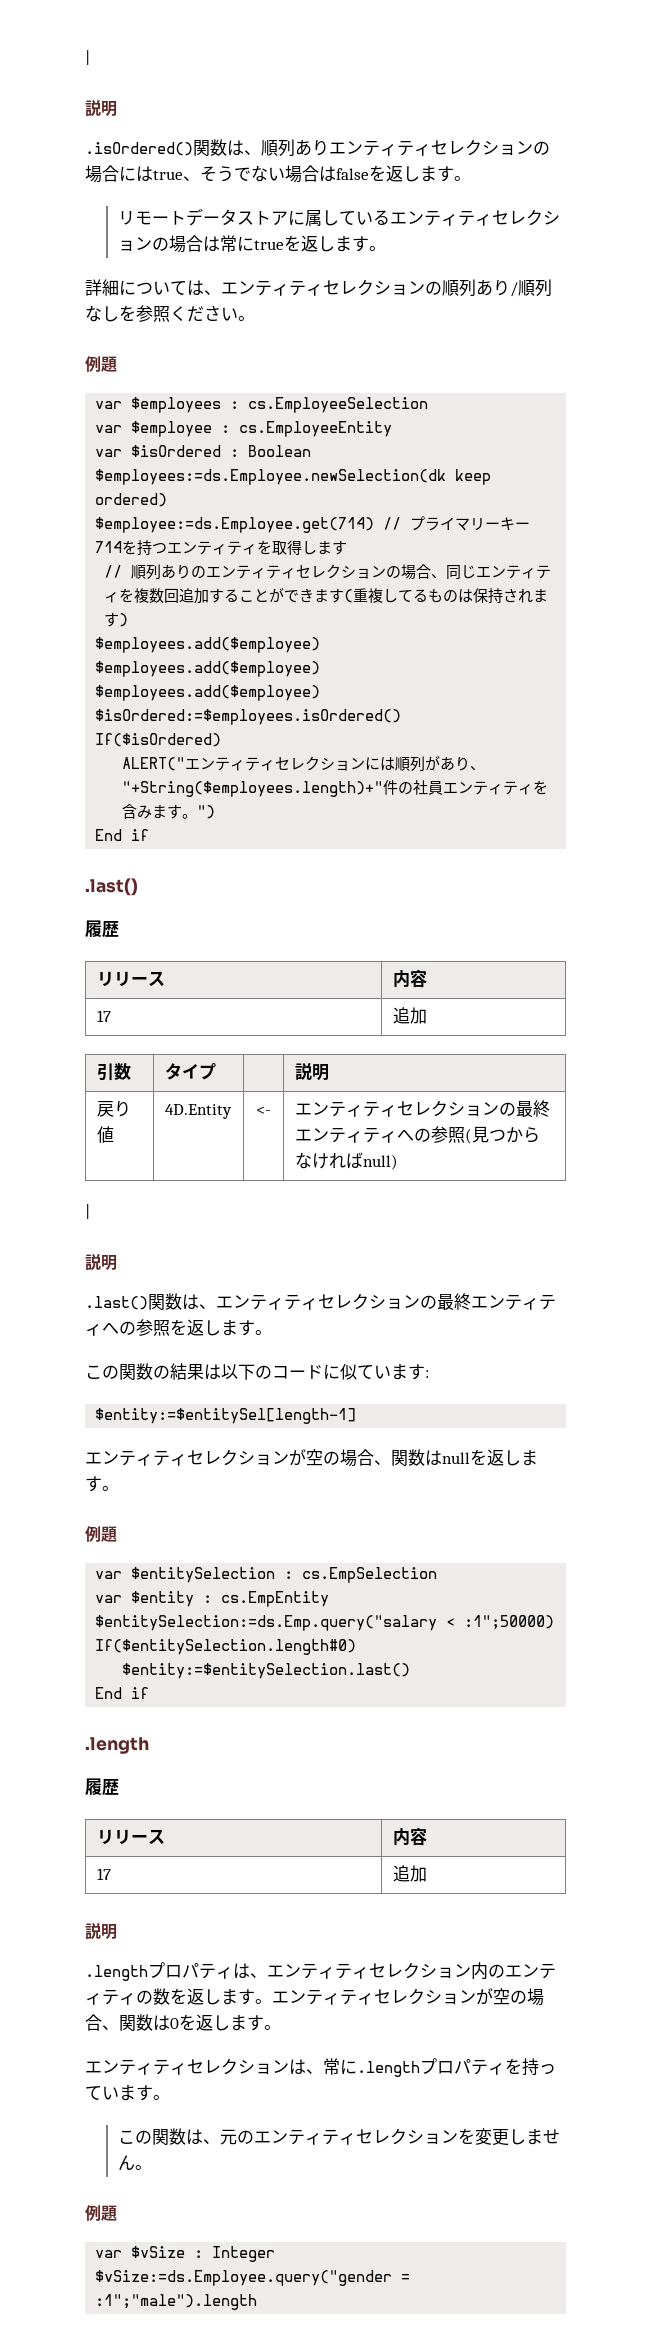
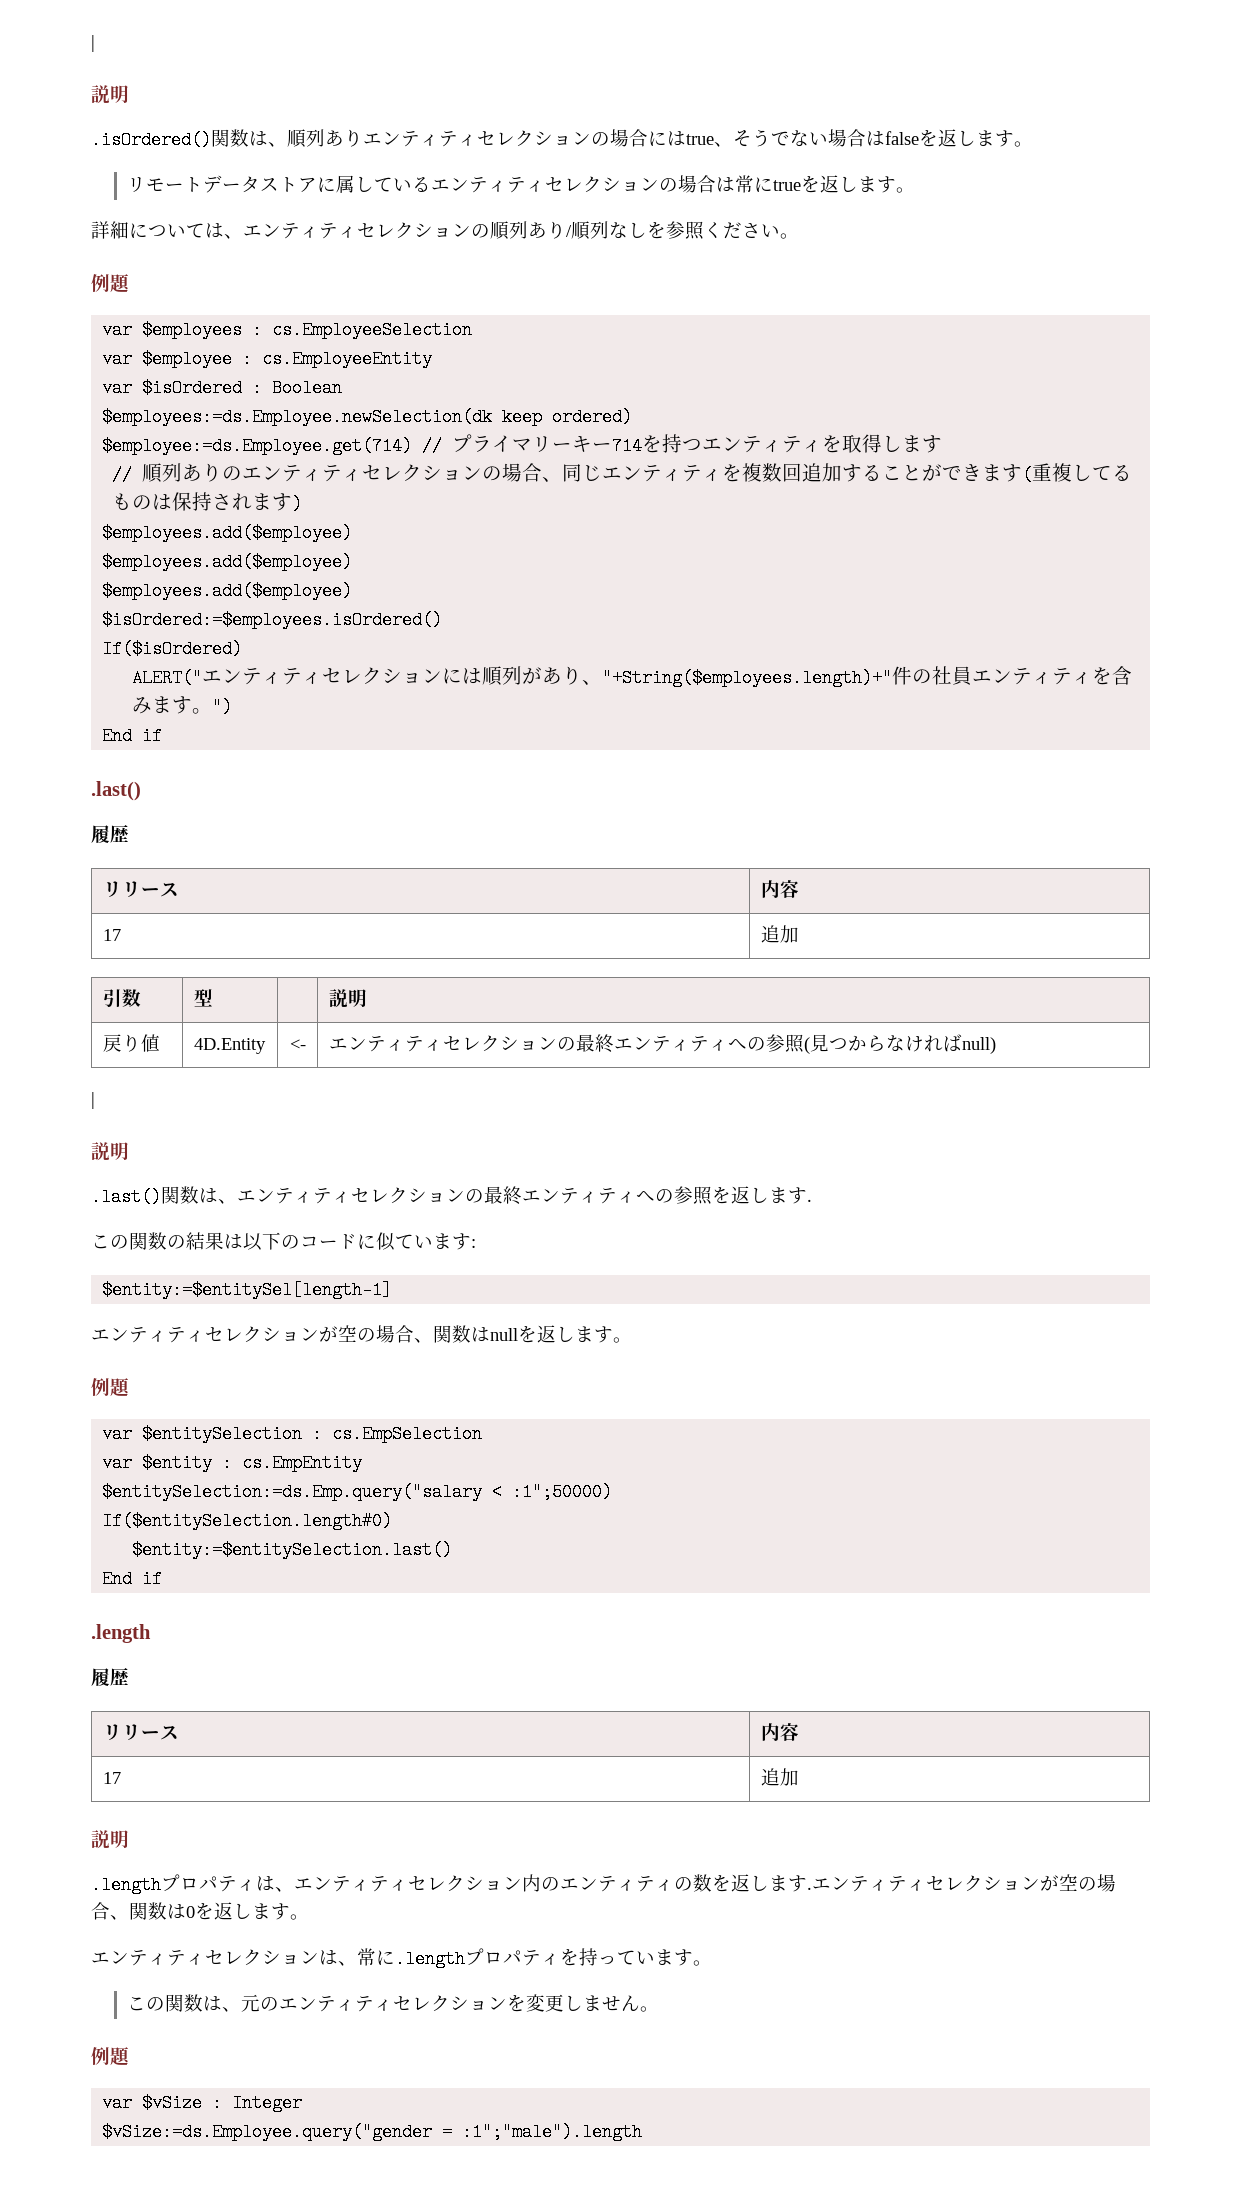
[164,1063,216,1080] タイプ -> [193,989,213,1007] 型
[255,1330,272,1335] 。 -> [807,1199,812,1202] .
[255,1999,272,2004] 。 -> [807,1887,812,1890] .

